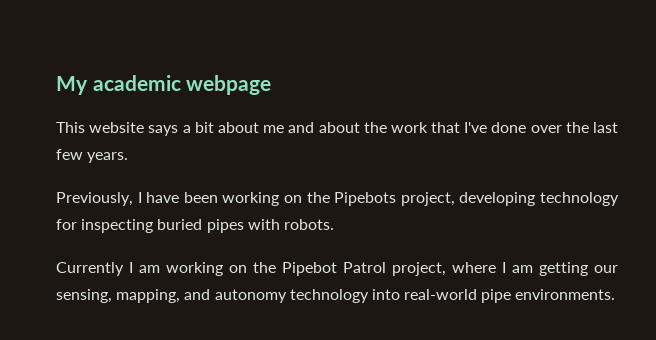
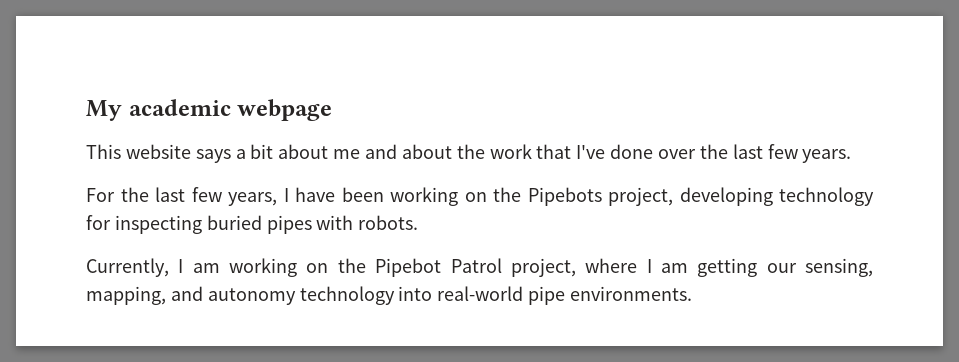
[56,192,133,206] Previously, -> [86,187,277,206] For the last few years,
[56,262,124,276] Currently -> [86,258,169,277] Currently,

